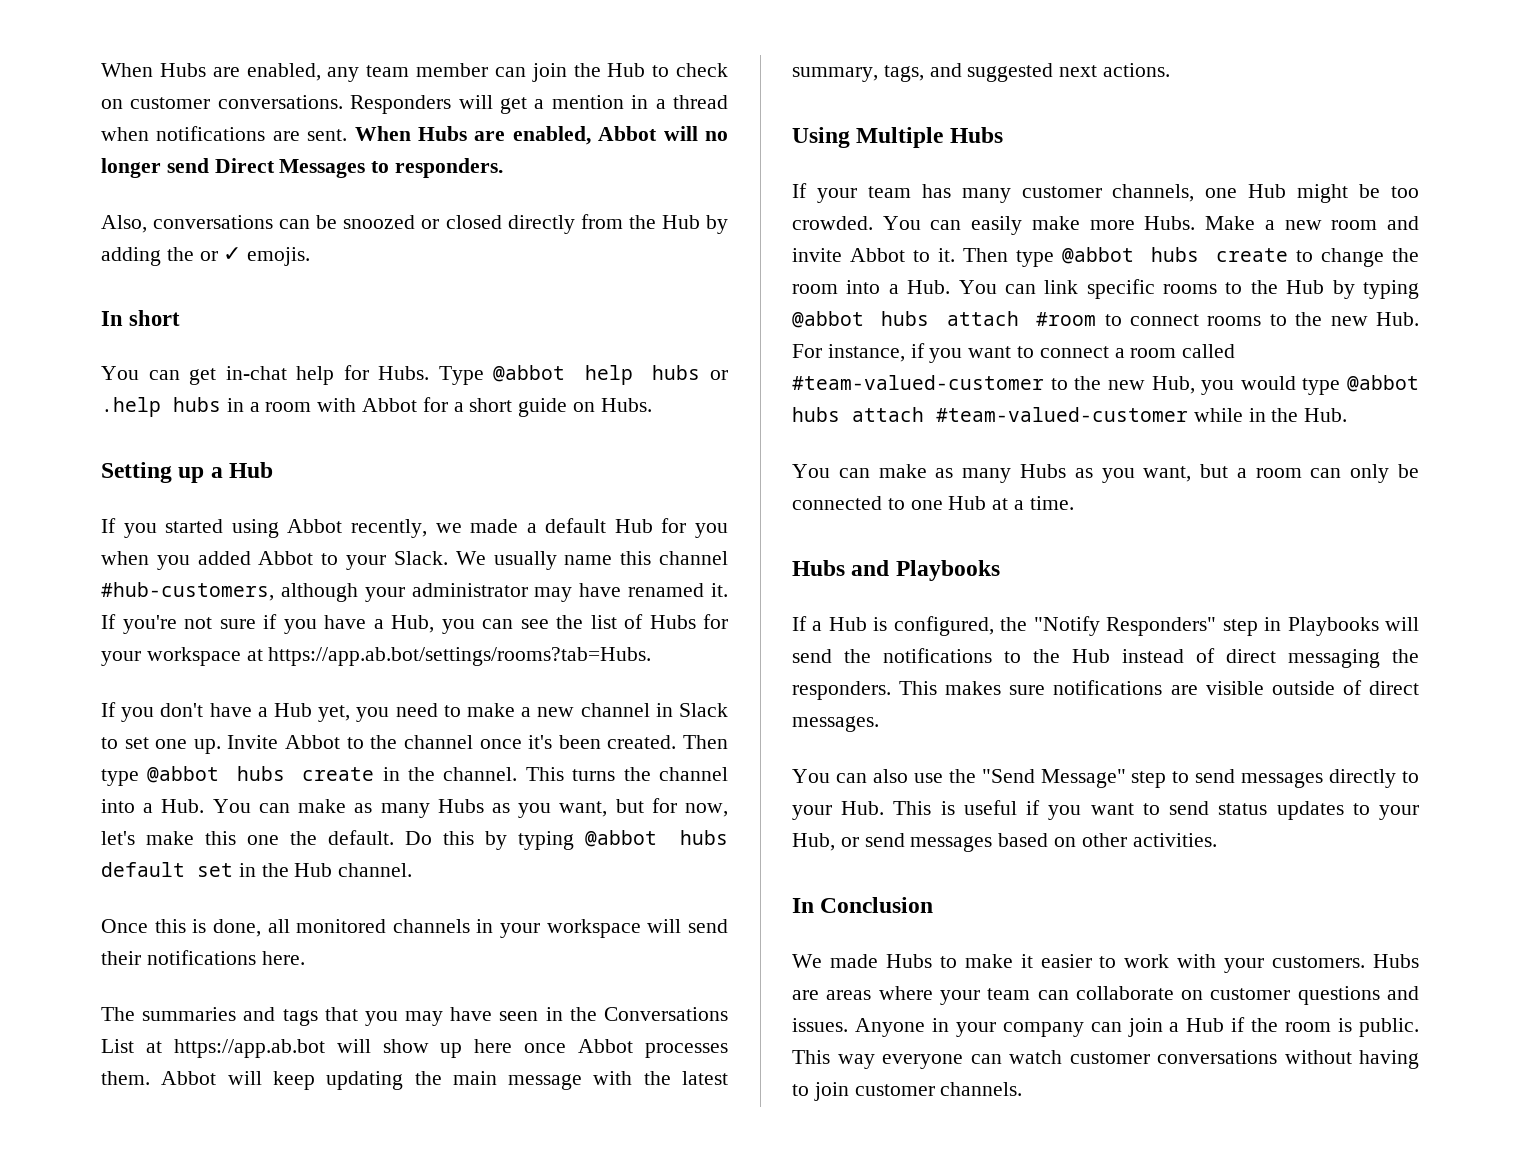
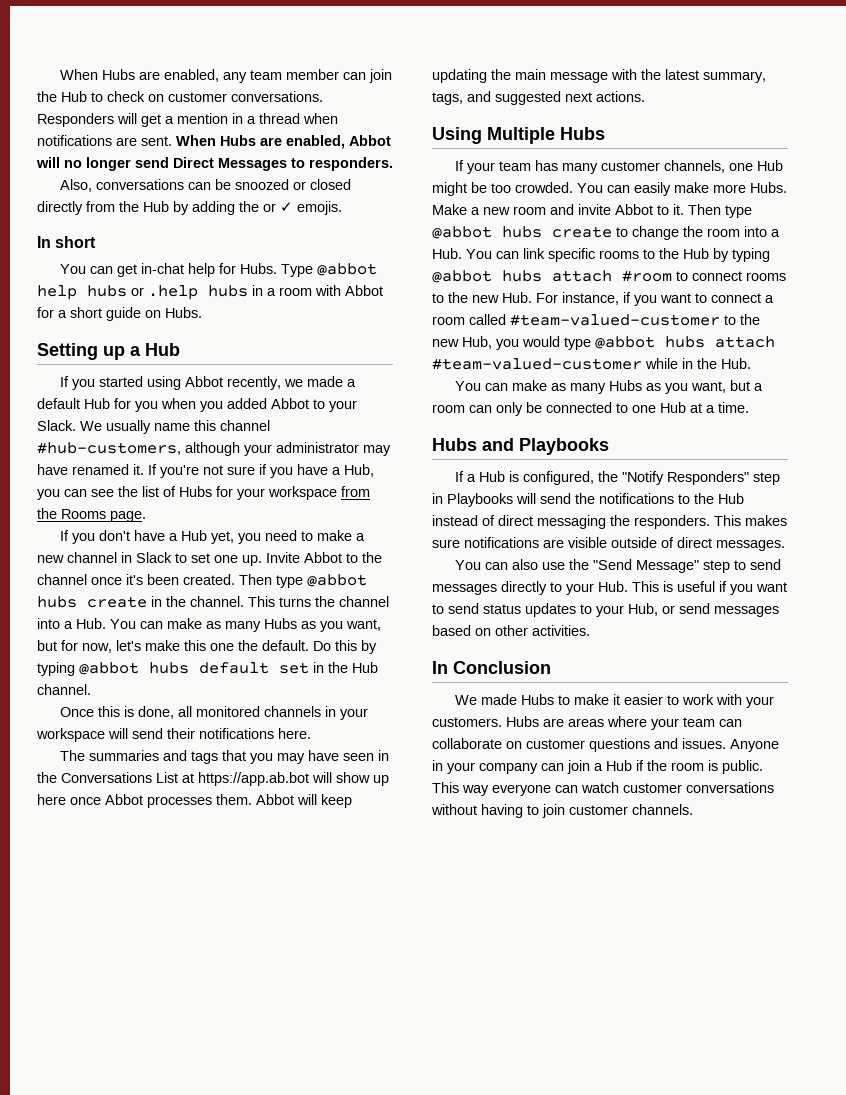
[246,647,652,666] at https://app.ab.bot/settings/rooms?tab=Hubs. -> [341,486,370,497] [37,508,146,522] from the Rooms page.

